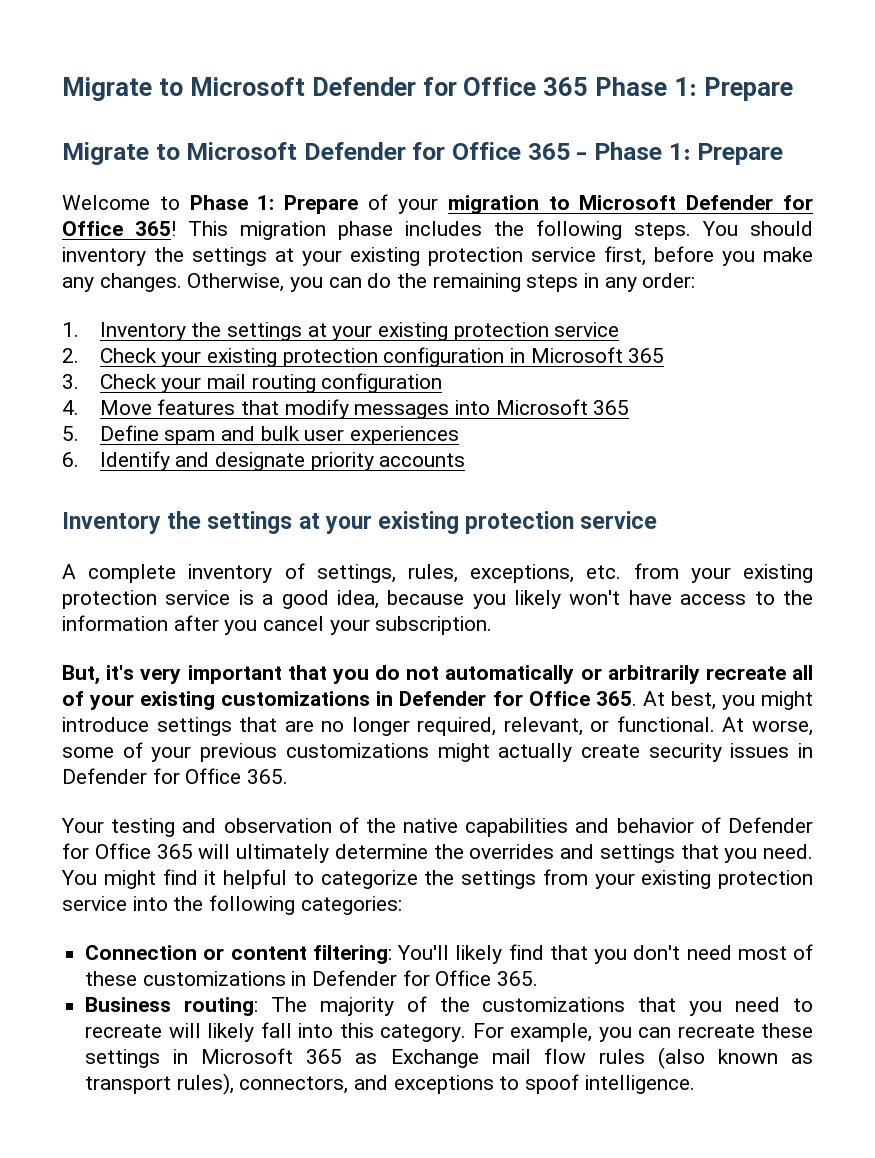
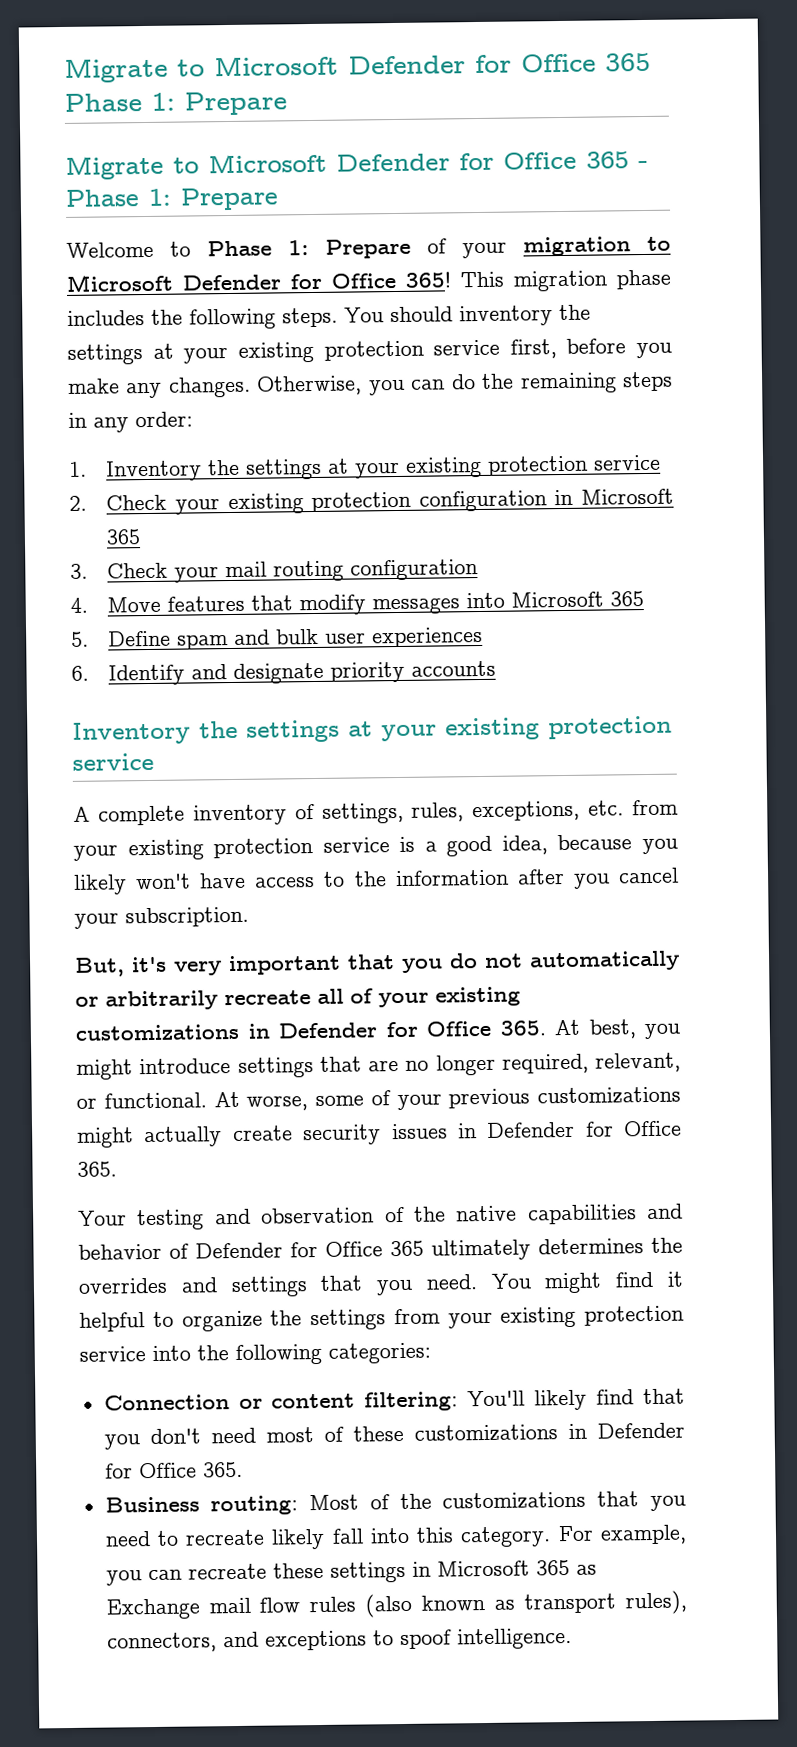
[198,844,428,863] will ultimately determine -> [431,1238,644,1261] ultimately determines
[320,870,418,889] categorize -> [181,1310,263,1332] organize
[270,997,394,1016] The majority -> [309,1494,360,1511] Most
[168,1023,201,1038] will -> (266, 1537) none

